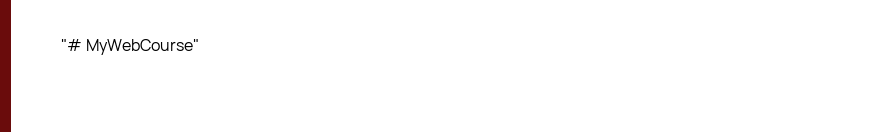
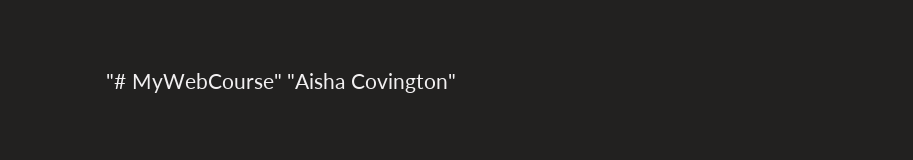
(200, 47) none -> [287,73,457,93] "Aisha Covington"

